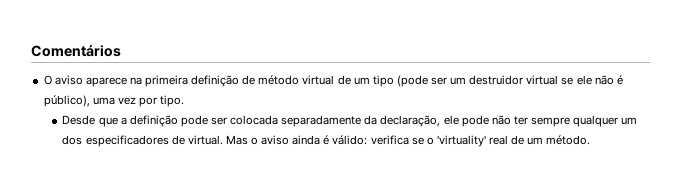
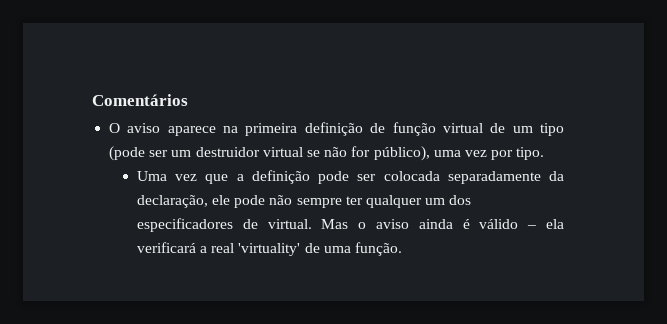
[258,75,300,85] método -> [392,122,436,136] função
[576,75,623,85] ele não é -> [324,146,371,157] não for
[62,115,96,125] Desde -> [136,171,198,181] Uma vez
[513,116,570,127] ter sempre -> [296,196,363,208] sempre ter
[332,135,591,147] válido: verifica se o 'virtuality' real de um método. -> [479,219,564,229] [136,242,402,256] válido – ela verificará a real 'virtuality' de uma função.

